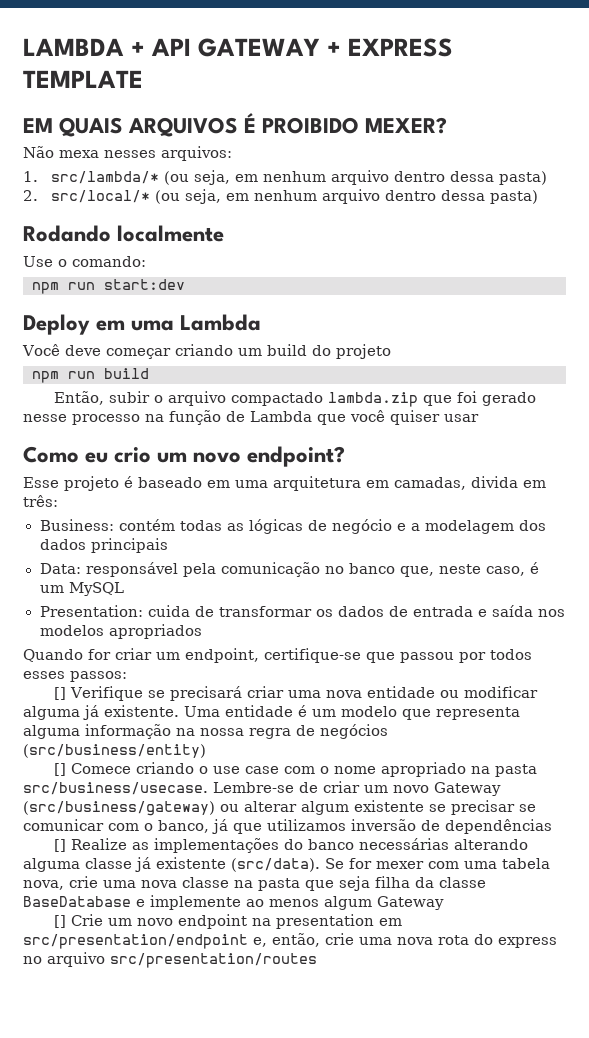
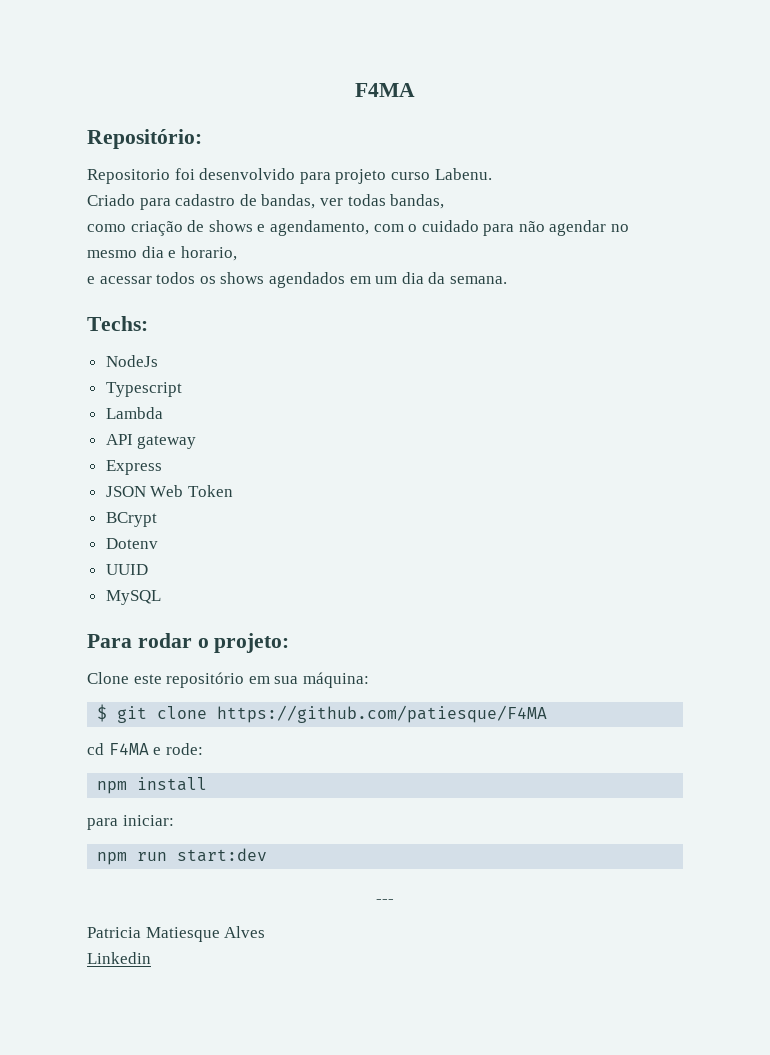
[23,38,454,57] [23,70,143,88] [23,113,448,137] [23,146,232,161] [23,170,548,185] [23,189,539,204] [23,225,225,242] [23,256,146,267] [32,279,185,294] [23,314,262,335] [22,344,391,359] [32,368,149,383] [53,391,536,407] [23,410,479,425] [23,446,346,467] [23,476,546,491] [23,495,58,507] [39,519,546,534] [39,538,168,553] [39,562,539,577] [39,582,124,596] [39,605,565,617] [39,624,202,639] [23,648,532,663] [23,671,127,682] [53,686,538,701] [23,705,520,720] [23,724,388,739] [23,744,206,758] [53,762,537,777] [23,781,501,796] [23,800,536,816] [23,819,552,834] [53,838,528,853] [23,857,550,872] [23,876,486,891] [23,895,444,910] [53,914,402,929] [23,933,557,949] [23,952,317,968] LAMBDA + API GATEWAY + EXPRESS TEMPLATE // EM QUAIS ARQUIVOS É PROIBIDO MEXER? // Não mexa nesses arquivos: // 1. src/lambda/* (ou seja, em nenhum arquivo dentro dessa pasta) // 2. src/local/* (ou seja, em nenhum arquivo dentro dessa pasta) // Rodando localmente // Use o comando: // npm run start:dev // Deploy em uma Lambda // Você deve começar criando um build do projeto // npm run build // Então, subir o arquivo compactado lambda.zip que foi gerado nesse processo na função de Lambda que você quiser usar // Como eu crio um novo endpoint? // Esse projeto é baseado em uma arquitetura em camadas, divida em três: // Business: contém todas as lógicas de negócio e a modelagem dos dados principais // Data: responsável pela comunicação no banco que, neste caso, é um MySQL // Presentation: cuida de transformar os dados de entrada e saída nos modelos apropriados // Quando for criar um endpoint, certifique-se que passou por todos esses passos: // [] Verifique se precisará criar uma nova entidade ou modificar alguma já existente. Uma entidade é um modelo que representa alguma informação na nossa regra de negócios (src/business/entity) // [] Comece criando o use case com o nome apropriado na pasta src/business/usecase. Lembre-se de criar um novo Gateway (src/business/gateway) ou alterar algum existente se precisar se comunicar com o banco, já que utilizamos inversão de dependências // [] Realize as implementações do banco necessárias alterando alguma classe já existente (src/data). Se for mexer com uma tabela nova, crie uma nova classe na pasta que seja filha da classe BaseDatabase e implemente ao menos algum Gateway // [] Crie um novo endpoint na presentation em src/presentation/endpoint e, então, crie uma nova rota do express no arquivo src/presentation/routes -> [355,83,415,97] [87,129,202,149] [87,168,492,184] [87,194,445,210] [87,220,630,236] [87,246,237,261] [87,272,507,288] [87,316,148,331] [105,355,158,367] [105,382,182,397] [105,407,163,419] [105,434,197,449] [105,460,162,475] [105,485,233,497] [105,512,157,527] [105,538,158,549] [105,564,148,575] [105,590,161,605] [87,633,290,653] [87,672,369,688] [97,704,548,723] [87,743,203,755] [97,777,208,794] [87,815,174,830] [97,848,268,865] [376,899,394,904] [87,926,266,942] [87,952,151,964] F4MA // Repositório: // Repositorio foi desenvolvido para projeto curso Labenu. // Criado para cadastro de bandas, ver todas bandas, // como criação de shows e agendamento, com o cuidado para não agendar no mesmo dia e horario, // e acessar todos os shows agendados em um dia da semana. // Techs: // NodeJs // Typescript // Lambda // API gateway // Express // JSON Web Token // BCrypt // Dotenv // UUID // MySQL // Para rodar o projeto: // Clone este repositório em sua máquina: // $ git clone https://github.com/patiesque/F4MA // cd F4MA e rode: // npm install // para iniciar: // npm run start:dev // --- // Patricia Matiesque Alves // Linkedin

